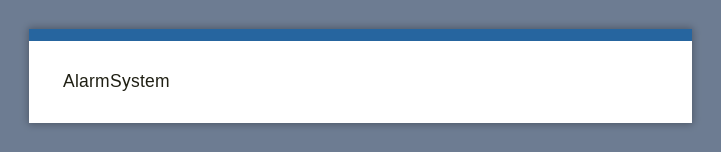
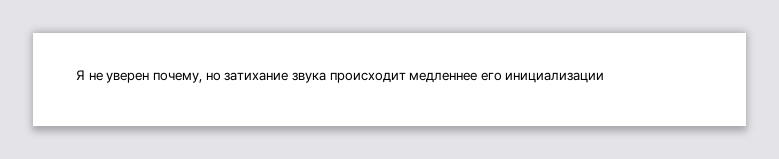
[63,74,170,91] AlarmSystem -> [76,70,605,83] Я не уверен почему, но затихание звука происходит медленнее его инициализации

